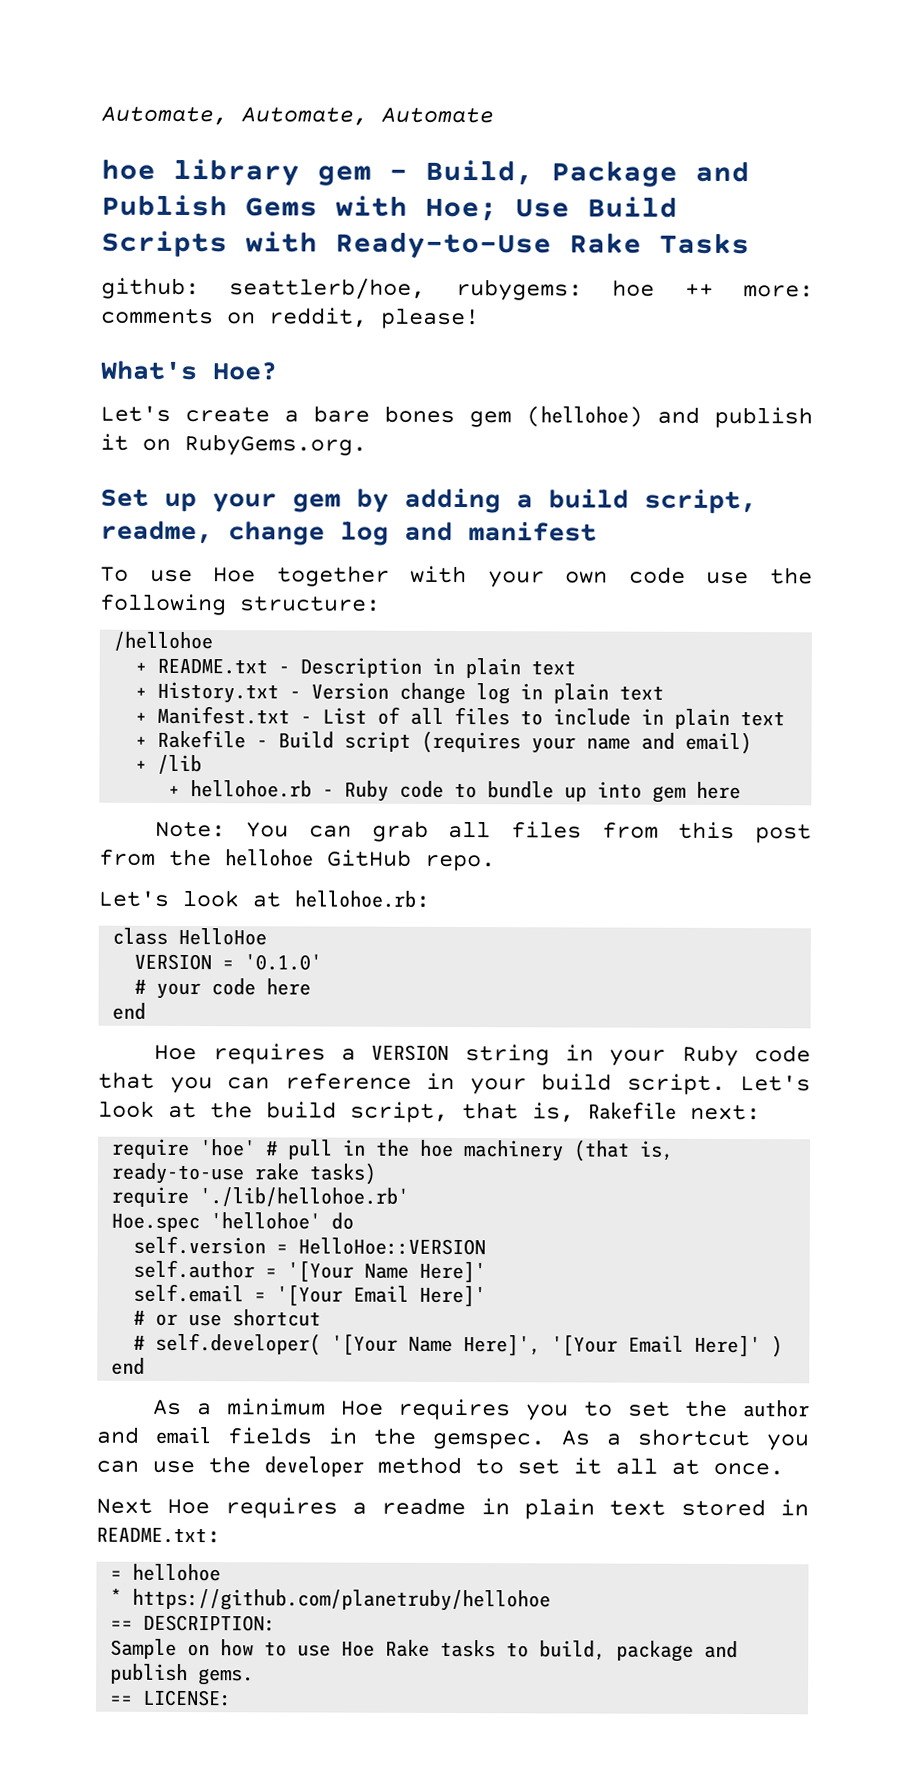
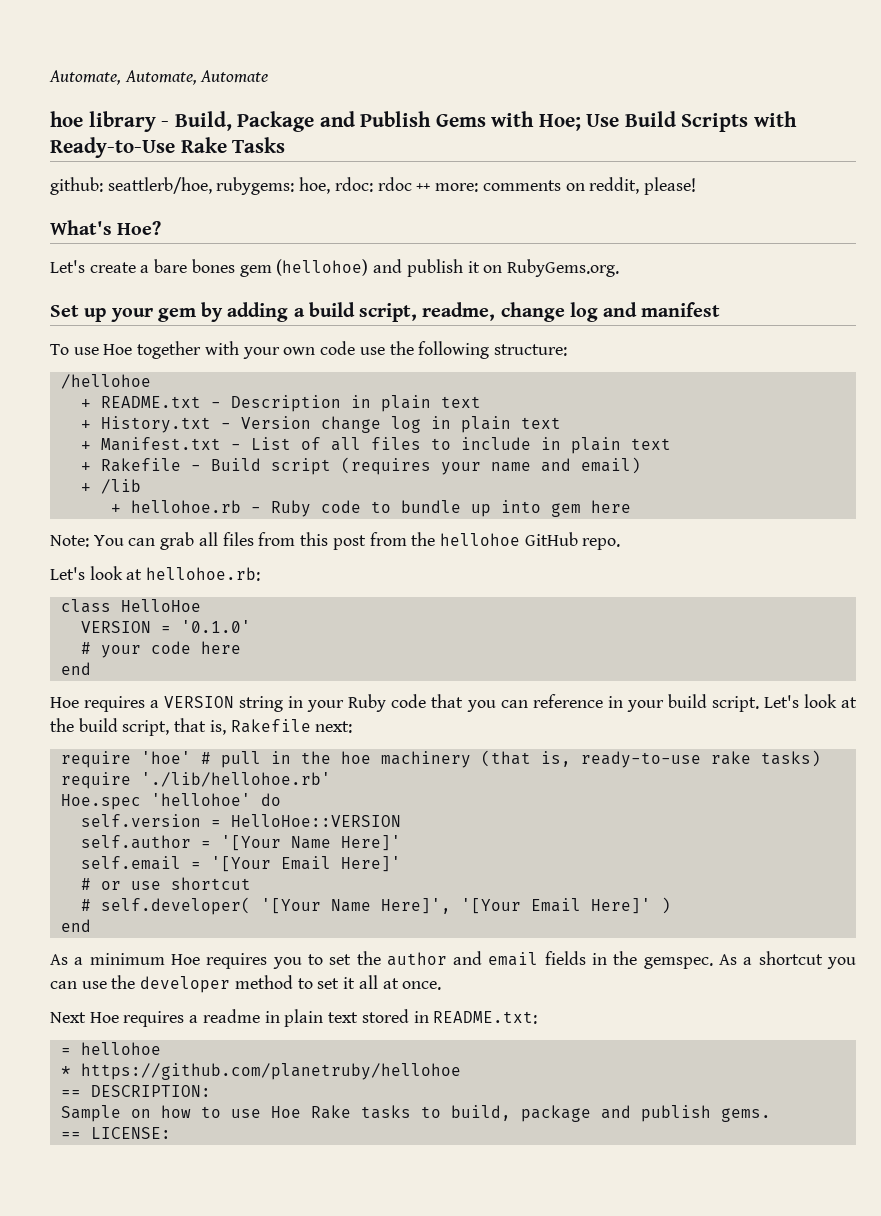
[317,165,372,186] gem -> (156, 121) none
[612,279,656,297] hoe -> [299,177,412,194] hoe, rdoc: rdoc

